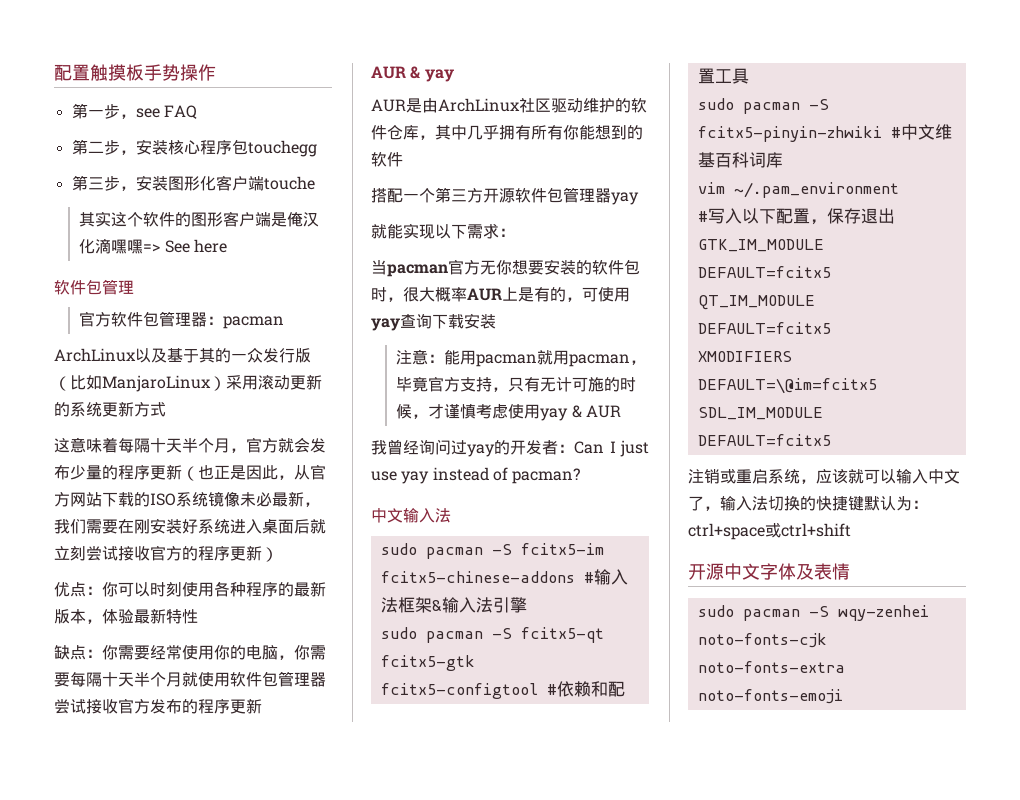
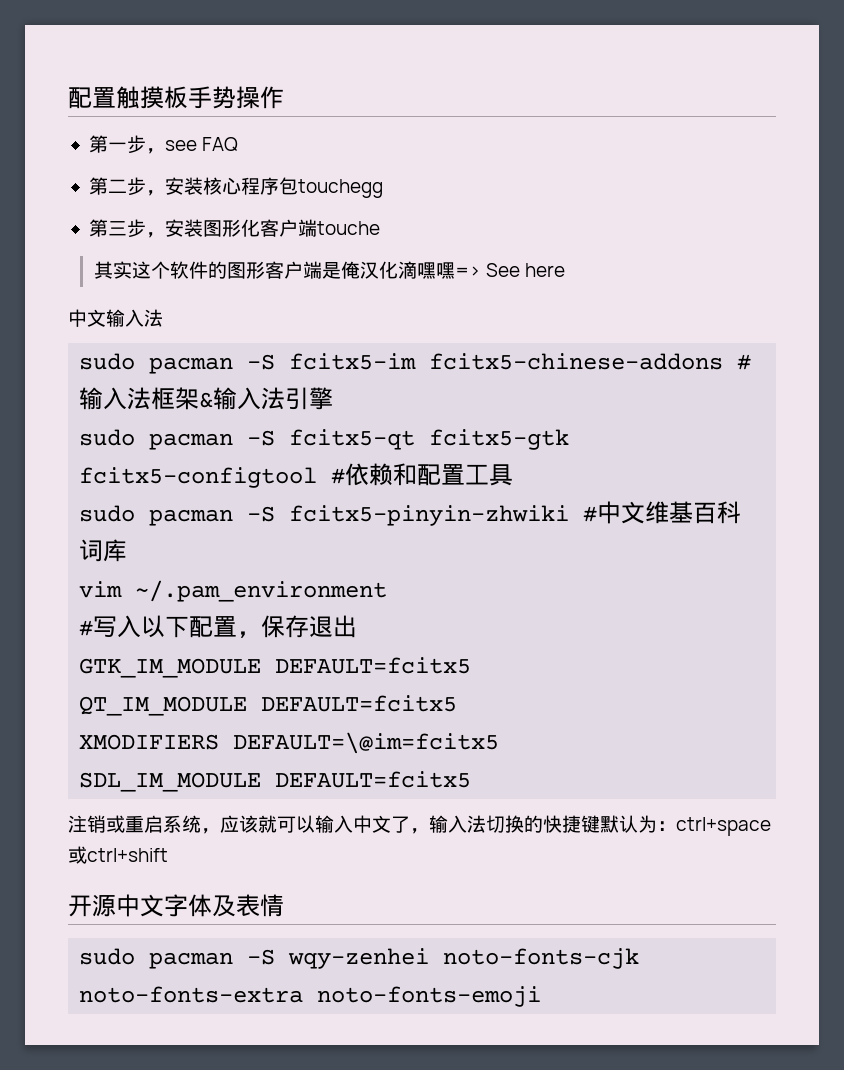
[54,279,134,295] [79,311,285,329] [54,348,311,363] [54,374,322,392] [54,401,166,417] [54,437,326,453] [54,464,326,481] [54,491,320,507] [54,518,326,534] [54,545,278,562] [54,581,326,597] [54,608,198,624] [54,645,326,660] [54,671,326,687] [54,698,262,714] [371,66,454,82] [371,97,647,113] [371,125,643,140] [371,151,403,167] [371,187,639,205] [371,223,515,239] [371,259,640,277] [371,287,630,302] [371,313,496,331] [396,349,647,367] [396,376,637,392] [396,403,621,421] [371,439,649,457] [371,467,581,484] // 软件包管理 // 官方软件包管理器：pacman // ArchLinux以及基于其的一众发行版（比如ManjaroLinux）采用滚动更新的系统更新方式 // 这意味着每隔十天半个月，官方就会发布少量的程序更新（也正是因此，从官方网站下载的ISO系统镜像未必最新，我们需要在刚安装好系统进入桌面后就立刻尝试接收官方的程序更新） // 优点：你可以时刻使用各种程序的最新版本，体验最新特性 // 缺点：你需要经常使用你的电脑，你需要每隔十天半个月就使用软件包管理器尝试接收官方发布的程序更新 // AUR & yay // AUR是由ArchLinux社区驱动维护的软件仓库，其中几乎拥有所有你能想到的软件 // 搭配一个第三方开源软件包管理器yay // 就能实现以下需求： // 当pacman官方无你想要安装的软件包时，很大概率AUR上是有的，可使用yay查询下载安装 // 注意：能用pacman就用pacman，毕竟官方支持，只有无计可施的时候，才谨慎考虑使用yay & AUR // 我曾经询问过yay的开发者：Can I just use yay instead of pacman? -> (565, 270) none

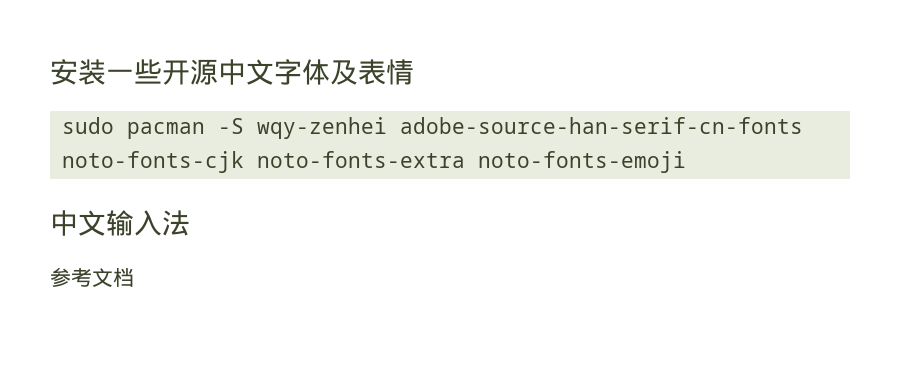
[68,86,284,109] [88,135,239,154] [88,177,383,198] [88,219,380,238] [93,261,565,279] [68,309,163,327] [79,353,752,374] [79,387,334,410] [79,429,570,450] [79,463,514,488] [79,501,742,526] [79,539,128,562] [79,580,388,602] [79,615,358,638] [79,657,472,678] [79,695,458,716] [79,732,500,754] [79,771,472,792] [68,815,771,836] [68,846,168,864] 配置触摸板手势操作 // 第一步，see FAQ // 第二步，安装核心程序包touchegg // 第三步，安装图形化客户端touche // 其实这个软件的图形客户端是俺汉化滴嘿嘿=> See here // 中文输入法 // sudo pacman -S fcitx5-im fcitx5-chinese-addons #输入法框架&输入法引擎 // sudo pacman -S fcitx5-qt fcitx5-gtk fcitx5-configtool #依赖和配置工具 // sudo pacman -S fcitx5-pinyin-zhwiki #中文维基百科词库 // vim ~/.pam_environment // #写入以下配置，保存退出 // GTK_IM_MODULE DEFAULT=fcitx5 // QT_IM_MODULE DEFAULT=fcitx5 // XMODIFIERS DEFAULT=\@im=fcitx5 // SDL_IM_MODULE DEFAULT=fcitx5 // 注销或重启系统，应该就可以输入中文了，输入法切换的快捷键默认为：ctrl+space或ctrl+shift // -> [50,59,162,85] 安装一些
(430, 958) none -> [400,117,804,134] adobe-source-han-serif-cn-fonts
(542, 996) none -> [50,210,190,236] [50,267,134,288] // 中文输入法 // 参考文档

